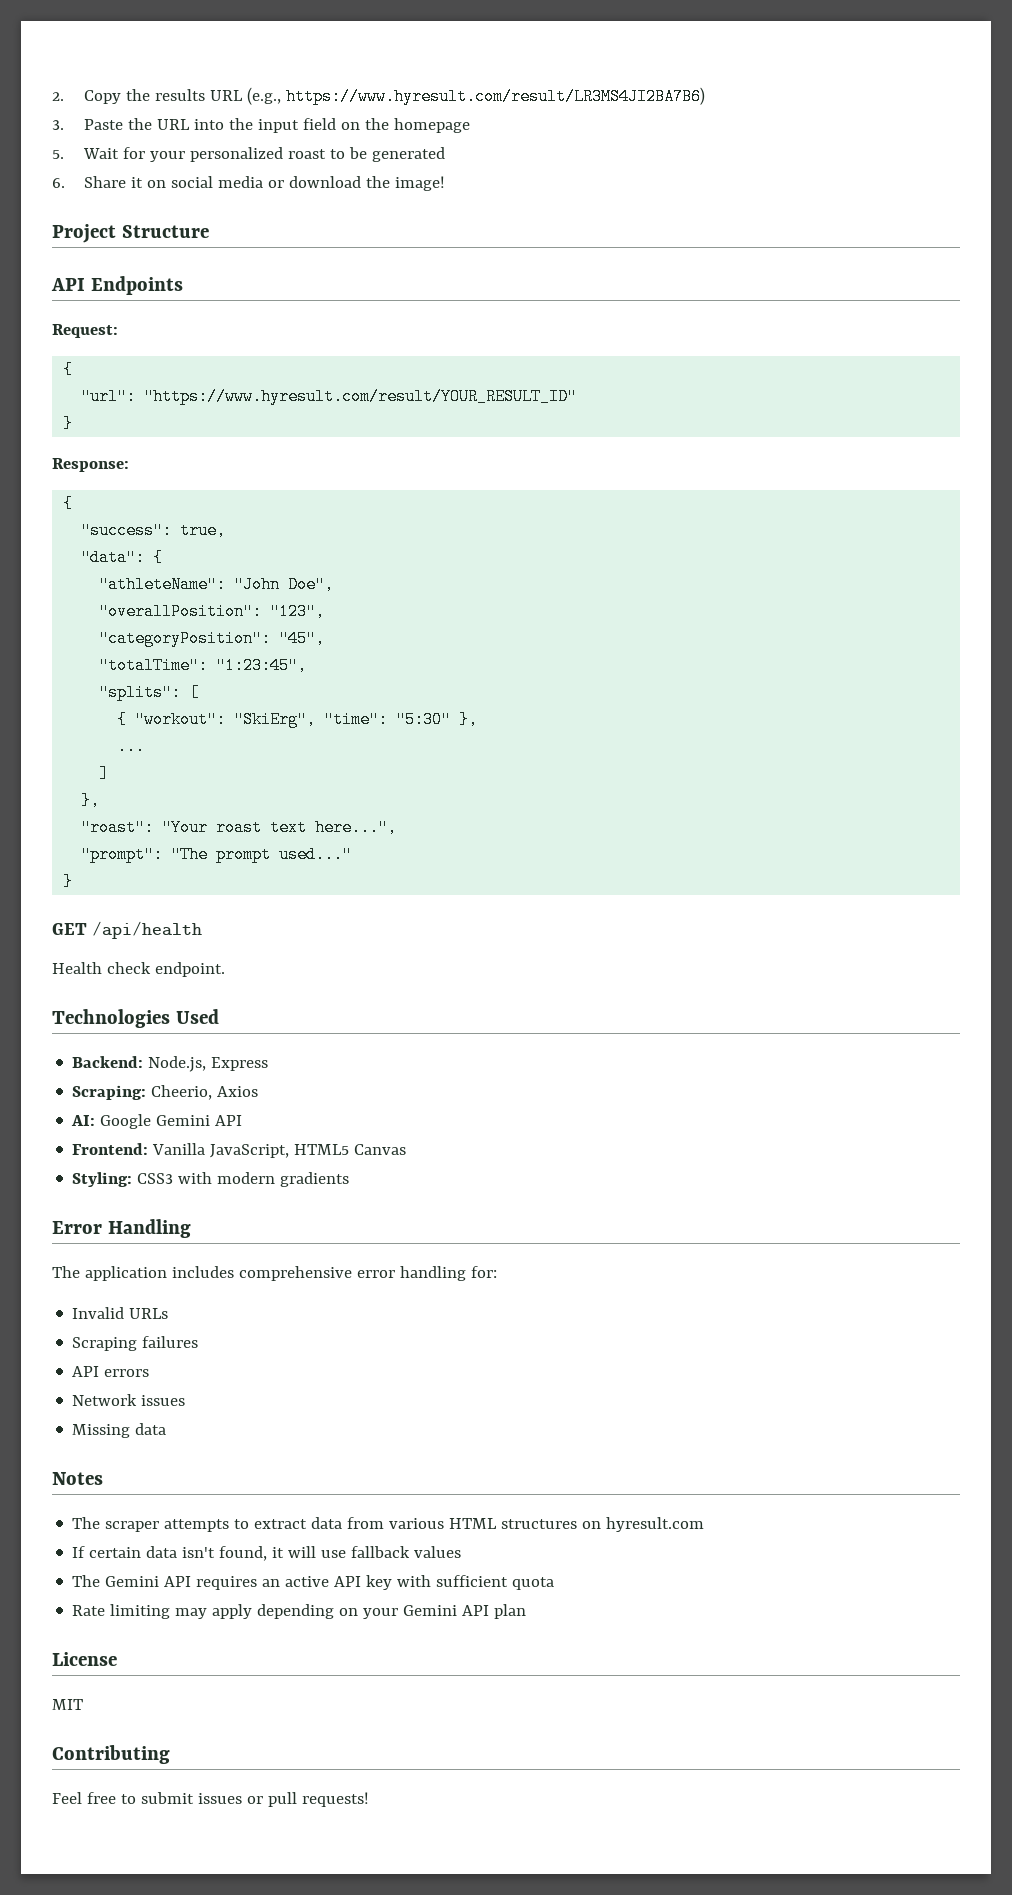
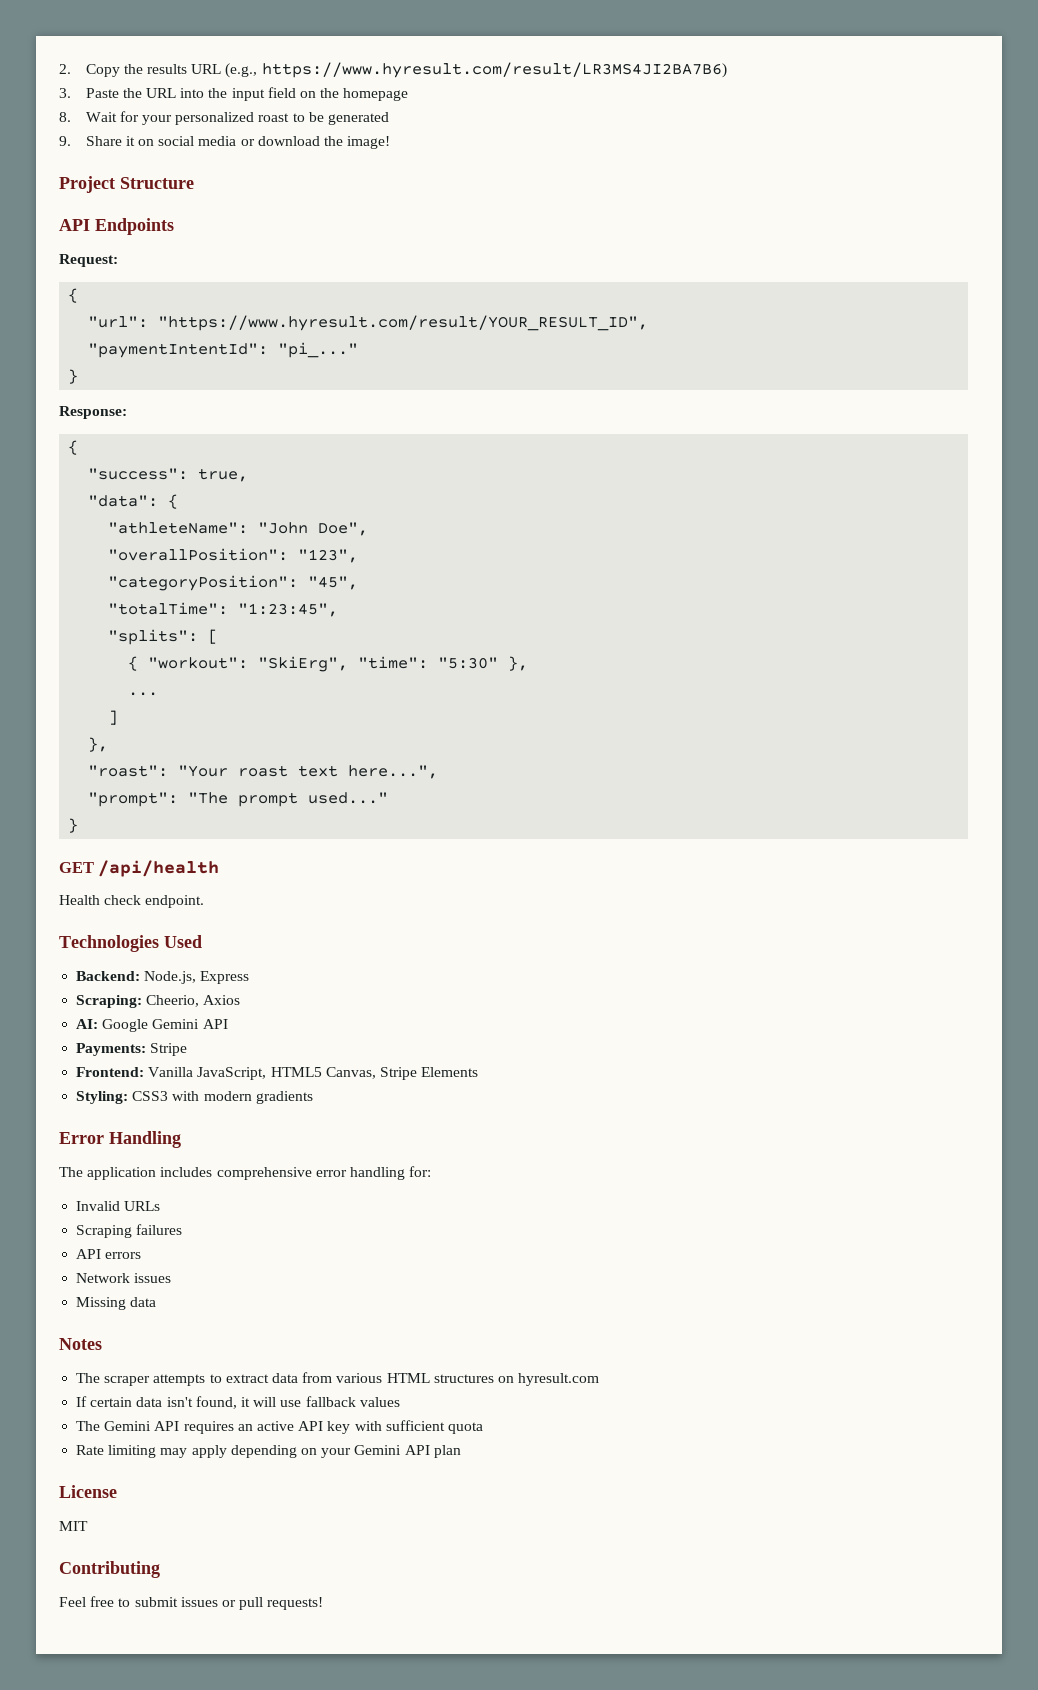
[52,150,64,159] 5. -> [59,112,71,122] 8.
[52,178,65,188] 6. -> [59,136,71,146] 9.
[144,388,578,405] "https://www.hyresult.com/result/YOUR_RESULT_ID" -> [158,315,649,331] [88,342,359,358] "https://www.hyresult.com/result/YOUR_RESULT_ID", // "paymentIntentId": "pi_..."
(243, 1120) none -> [76,1043,188,1056] // Payments: Stripe
[354,1144,407,1155] Canvas -> [325,1067,479,1080] Canvas, Stripe Elements

